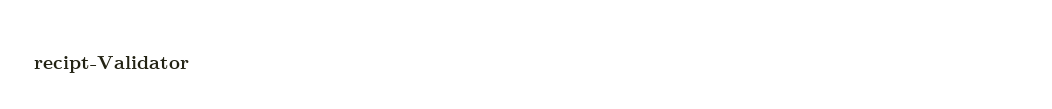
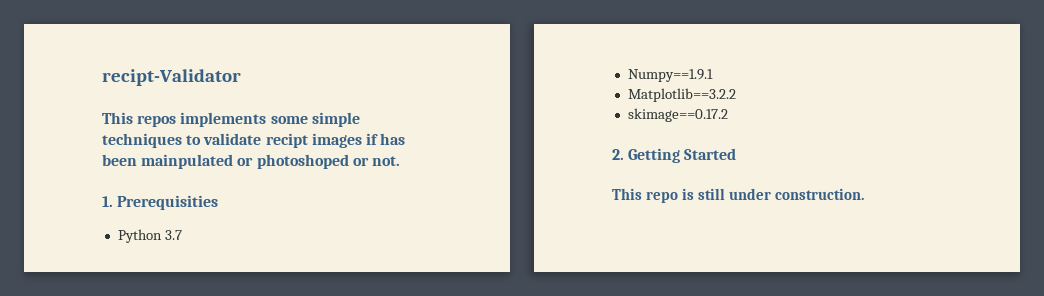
(189, 64) none -> [102,112,360,127] [102,133,406,148] [102,154,400,169] [102,195,219,210] [117,229,182,243] [627,69,713,82] [627,88,736,102] [627,108,728,122] [612,148,737,163] [612,188,864,203] // This repos implements some simple techniques to validate recipt images if has been mainpulated or photoshoped or not. // 1. Prerequisities // Python 3.7 // Numpy==1.9.1 // Matplotlib==3.2.2 // skimage==0.17.2 // 2. Getting Started // This repo is still under construction.

